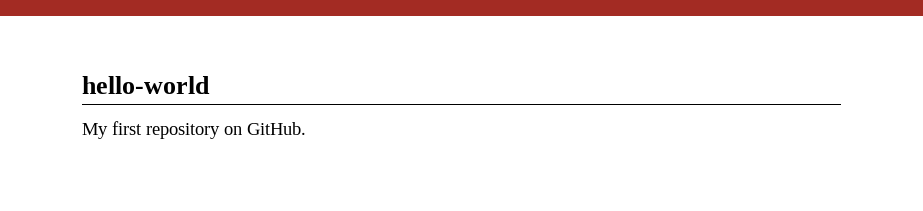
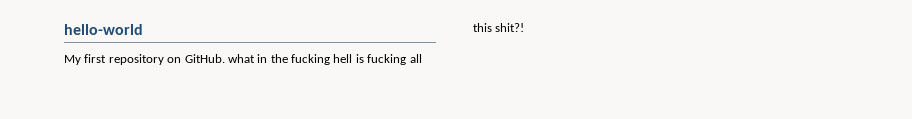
(306, 128) none -> [227,54,422,65] [473,23,525,32] what in the fucking hell is fucking all this shit?!

